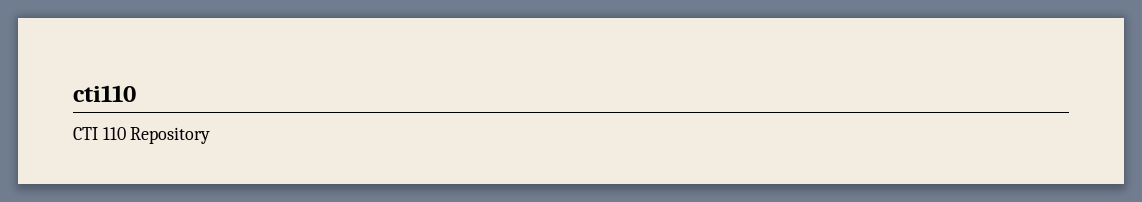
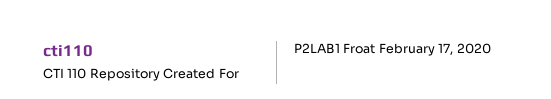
(211, 135) none -> [163,68,239,79] [294,43,491,56] Created For P2LAB1 Froat February 17, 2020

